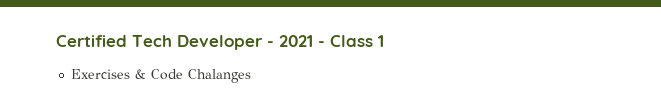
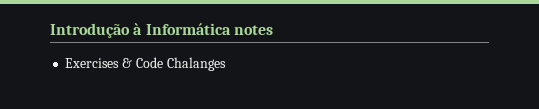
[56,35,384,50] Certified Tech Developer - 2021 - Class 1 -> [50,23,273,38] Introdução à Informática notes

